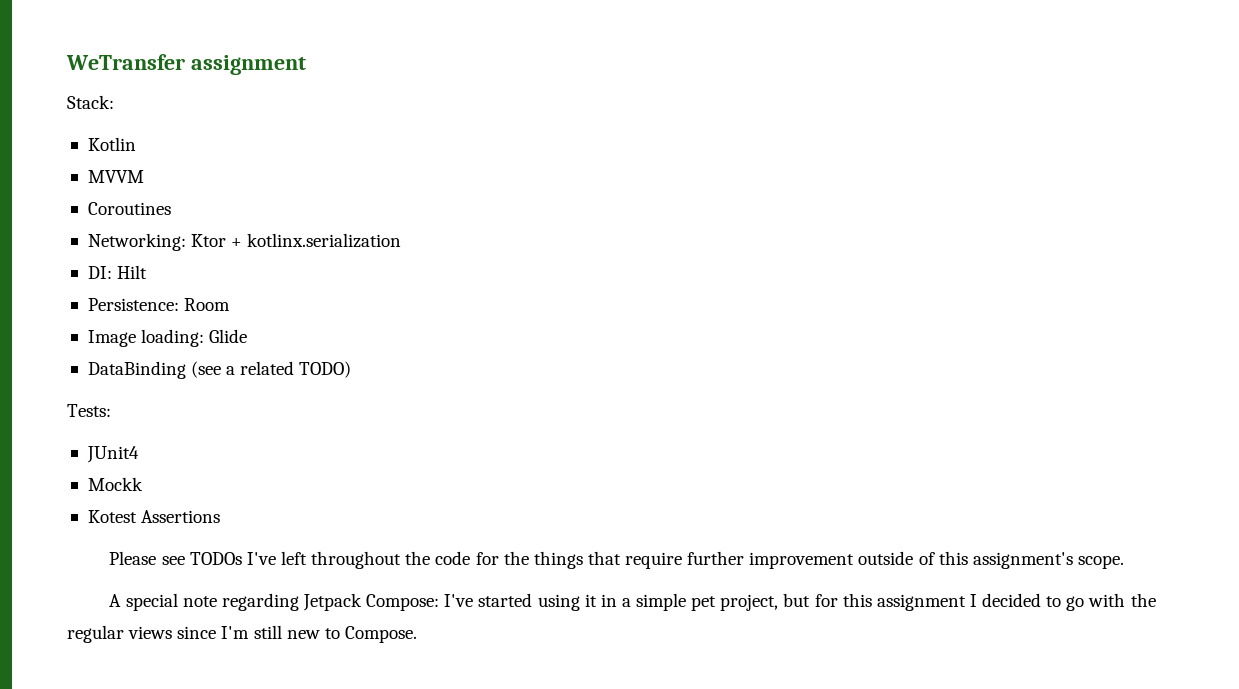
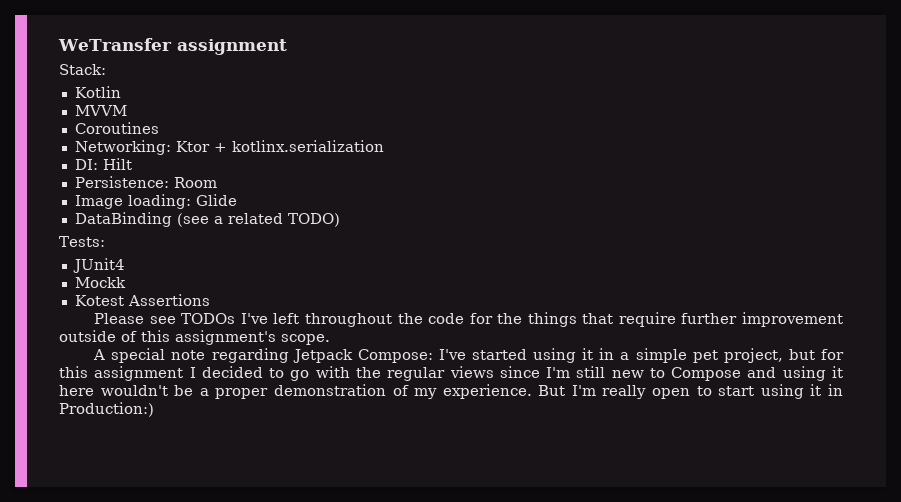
[344,626,417,643] Compose. -> [671,366,844,381] [59,384,844,399] [59,402,154,417] Compose and using it here wouldn't be a proper demonstration of my experience. But I'm really open to start using it in Production:)

